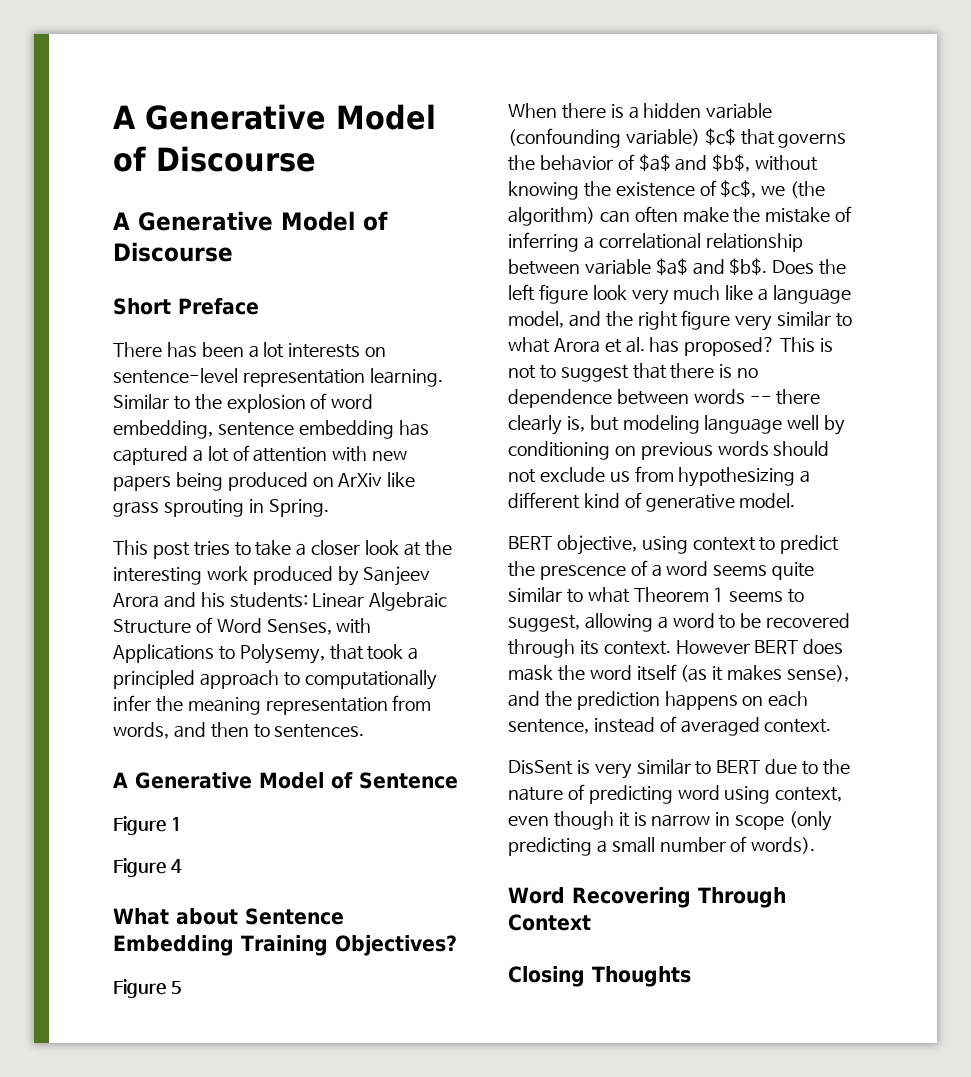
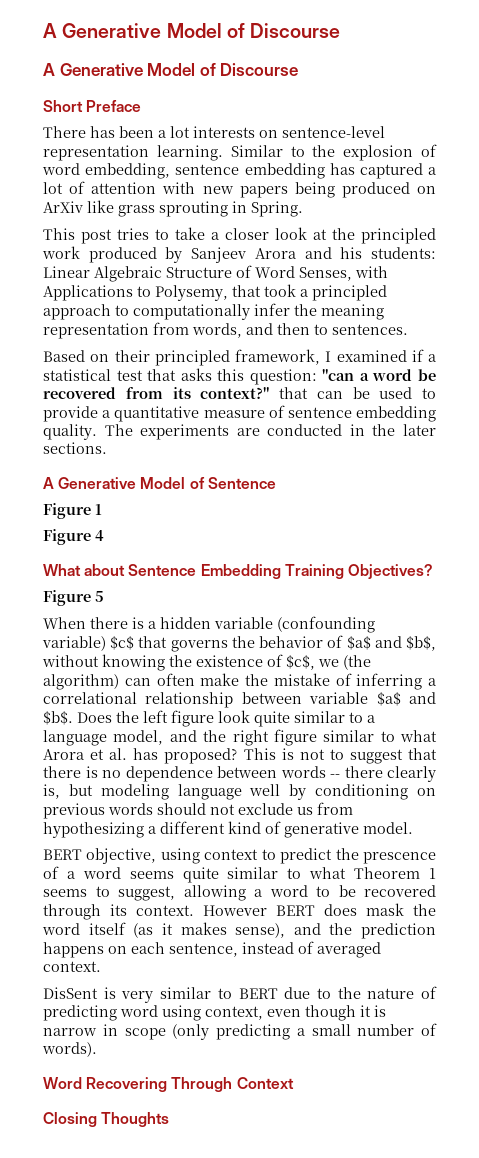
[113,567,202,585] interesting -> [361,228,436,244] principled
(365, 731) none -> [43,349,436,366] [43,368,436,385] [43,387,436,399] [43,405,436,422] [43,424,436,440] [43,442,107,454] // Based on their principled framework, I examined if a statistical test that asks this question: "can a word be recovered from its context?" that can be used to provide a quantitative measure of sentence embedding quality. The experiments are conducted in the later sections.
[631,285,754,305] very much like -> [254,711,363,727] quite similar to
[735,315,773,331] very -> (317, 737) none

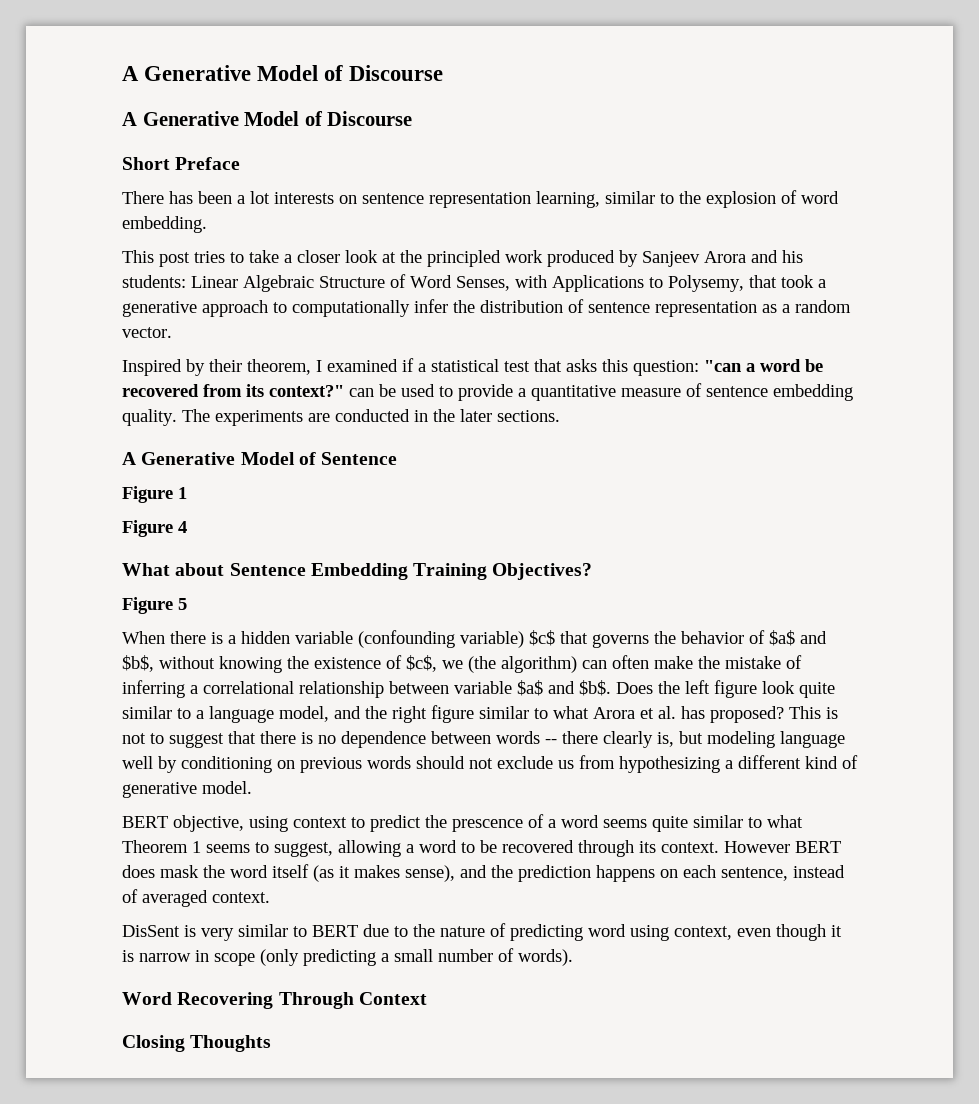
[282,126,385,138] [43,145,283,161] sentence-level representation learning. Similar -> [362,191,655,208] sentence representation learning, similar
[85,163,437,179] [43,181,436,198] [43,200,303,217] embedding, sentence embedding has captured a lot of attention with new papers being produced on ArXiv like grass sprouting in Spring. -> [122,216,207,233] embedding.
[312,285,387,301] principled -> [122,301,197,317] generative
[321,304,384,320] [43,322,408,339] [43,349,320,366] meaning representation from words, and then to sentences. // Based on their principled framework, -> [480,299,851,317] [122,327,172,338] [122,359,311,376] distribution of sentence representation as a random vector. // Inspired by their theorem,
[279,387,308,399] that -> (344, 391) none

